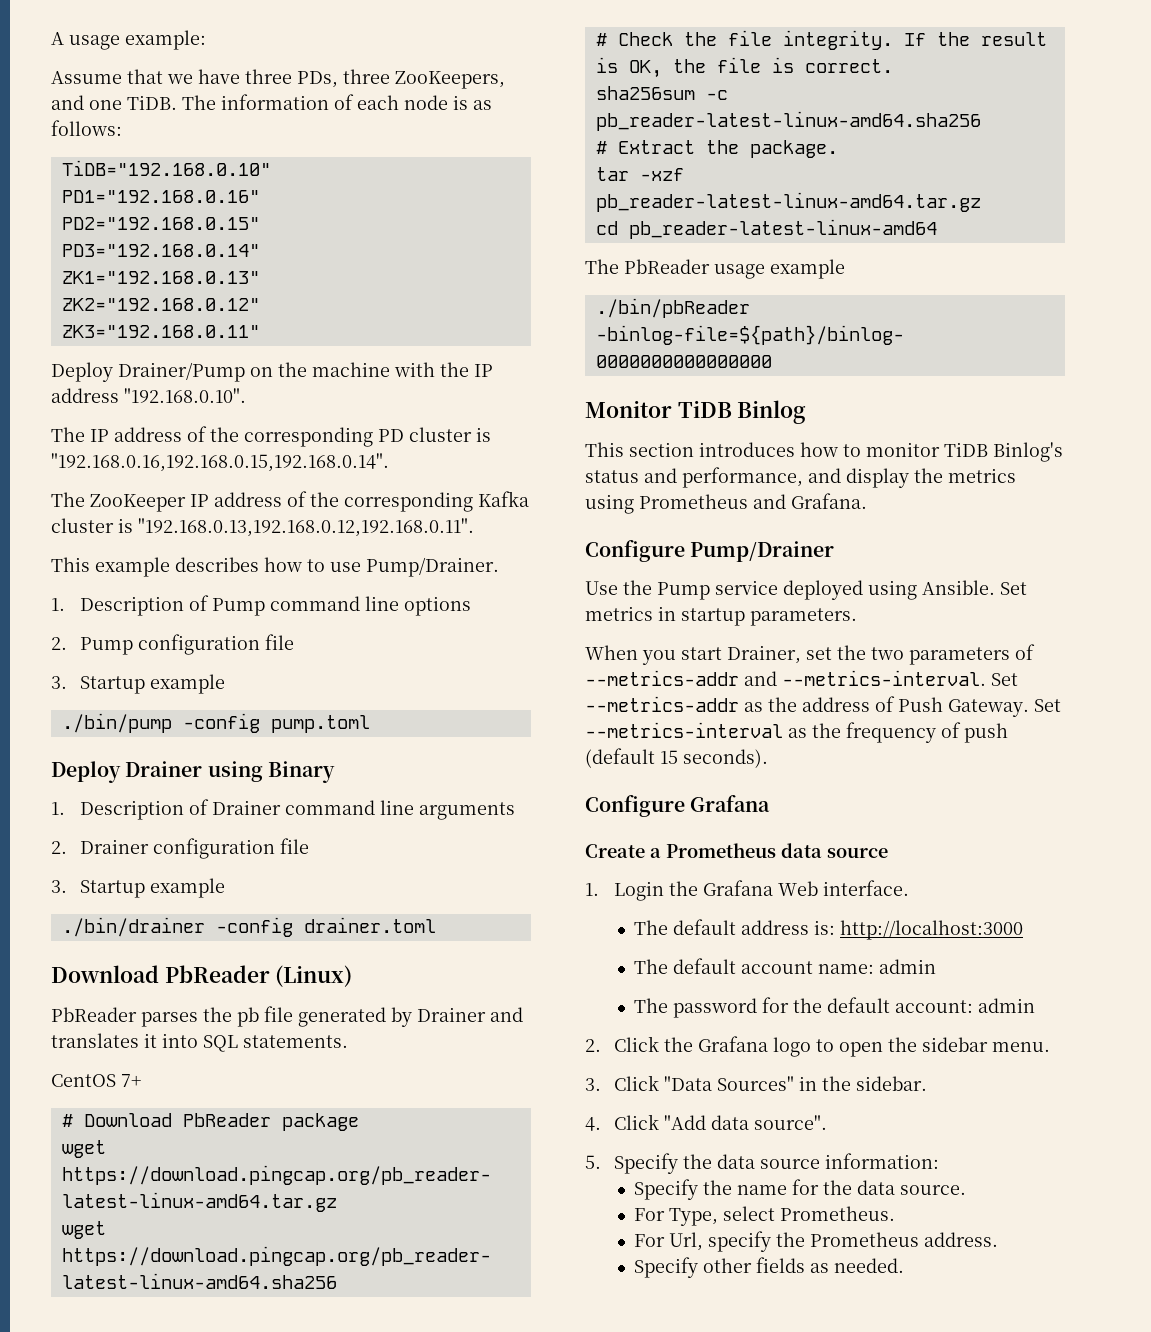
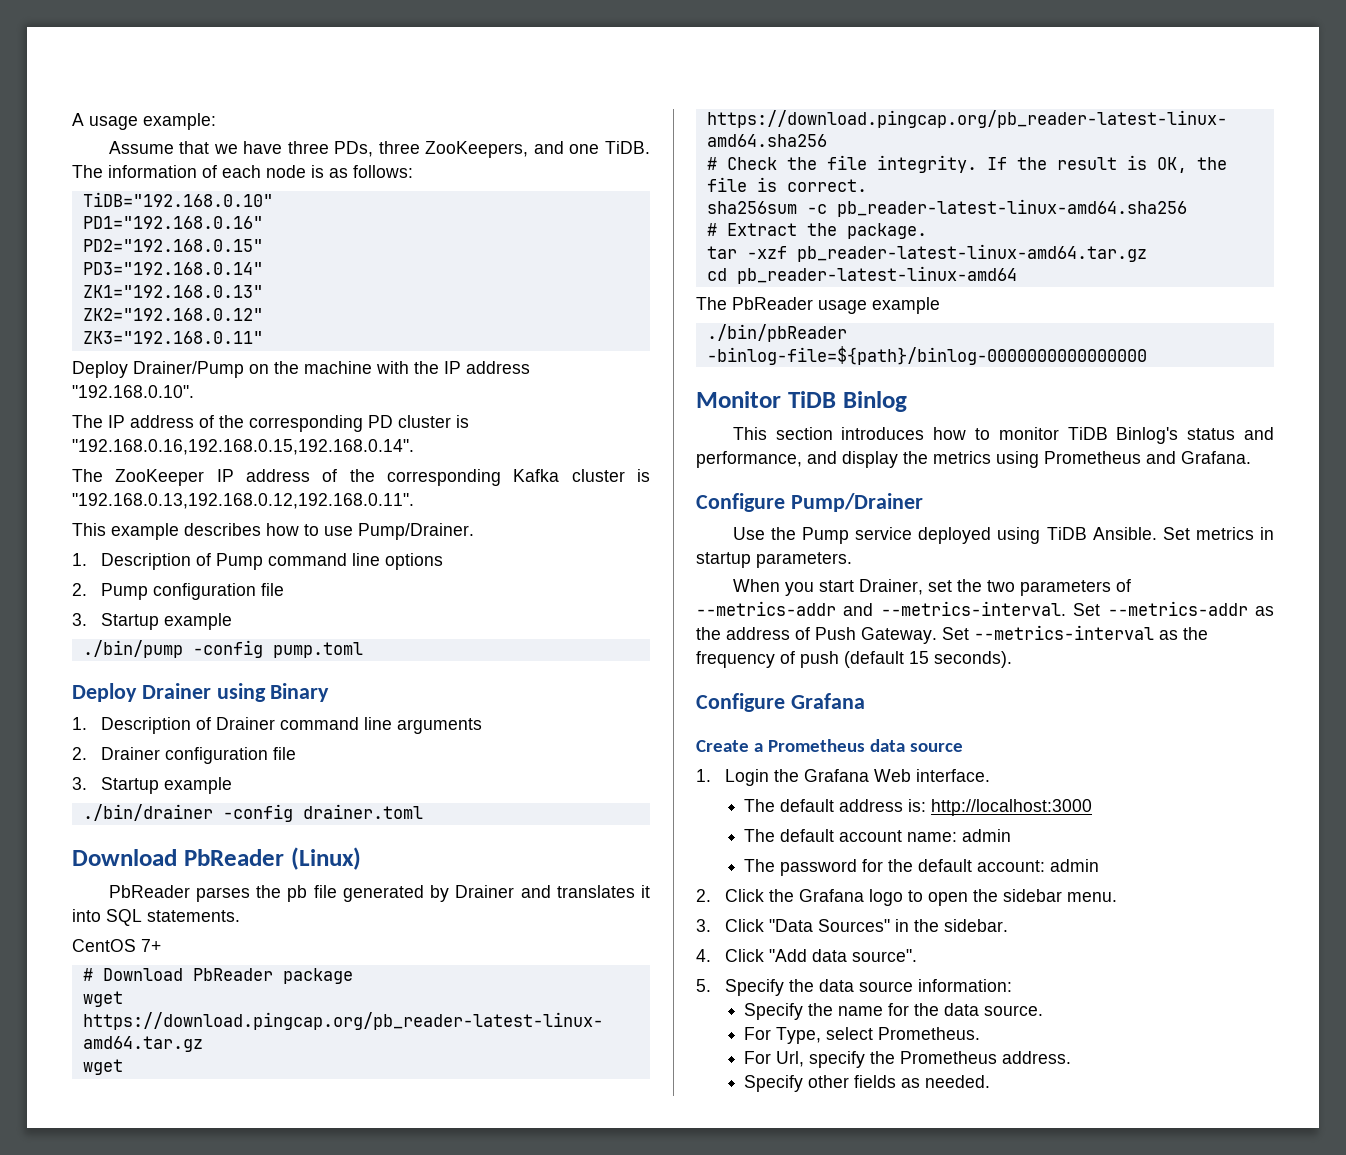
(917, 590) none -> [1046,527,1087,540] TiDB

